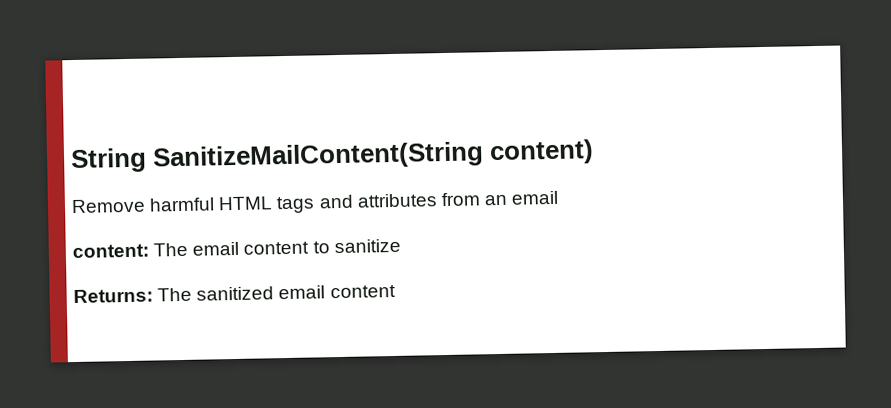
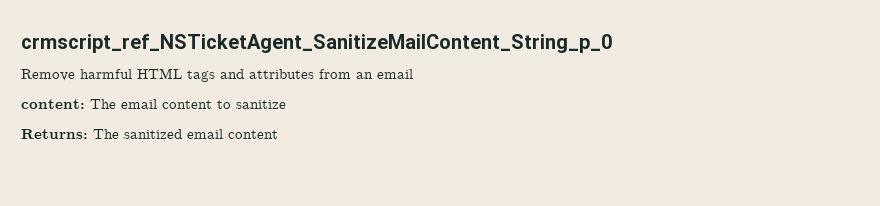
[70,139,595,174] String SanitizeMailContent(String content) -> [21,34,612,53] crmscript_ref_NSTicketAgent_SanitizeMailContent_String_p_0

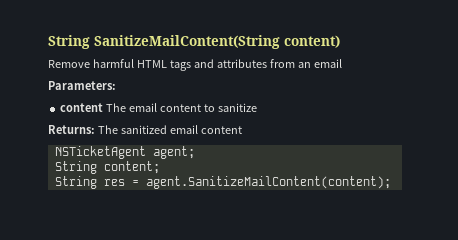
[21,34,612,53] crmscript_ref_NSTicketAgent_SanitizeMailContent_String_p_0 -> [48,35,340,49] String SanitizeMailContent(String content)
[21,99,85,109] content: -> [48,81,116,90] [60,103,104,112] Parameters: // content
(278, 134) none -> [54,146,195,159] [54,161,160,174] [54,176,391,189] // NSTicketAgent agent; // String content; // String res = agent.SanitizeMailContent(content);

